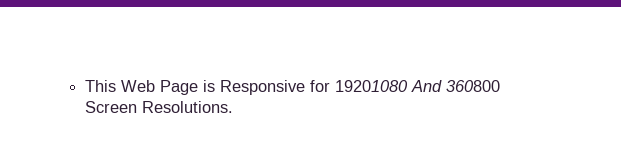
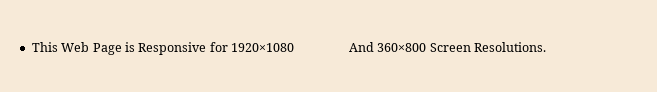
[335,80,501,92] 19201080 And 360800 -> [231,42,427,52] 1920×1080 And 360×800

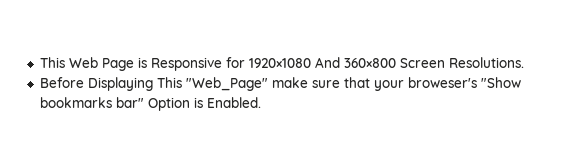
(546, 47) none -> [39,77,521,91] [39,97,261,111] // Before Displaying This "Web_Page" make sure that your broweser's "Show bookmarks bar" Option is Enabled.

